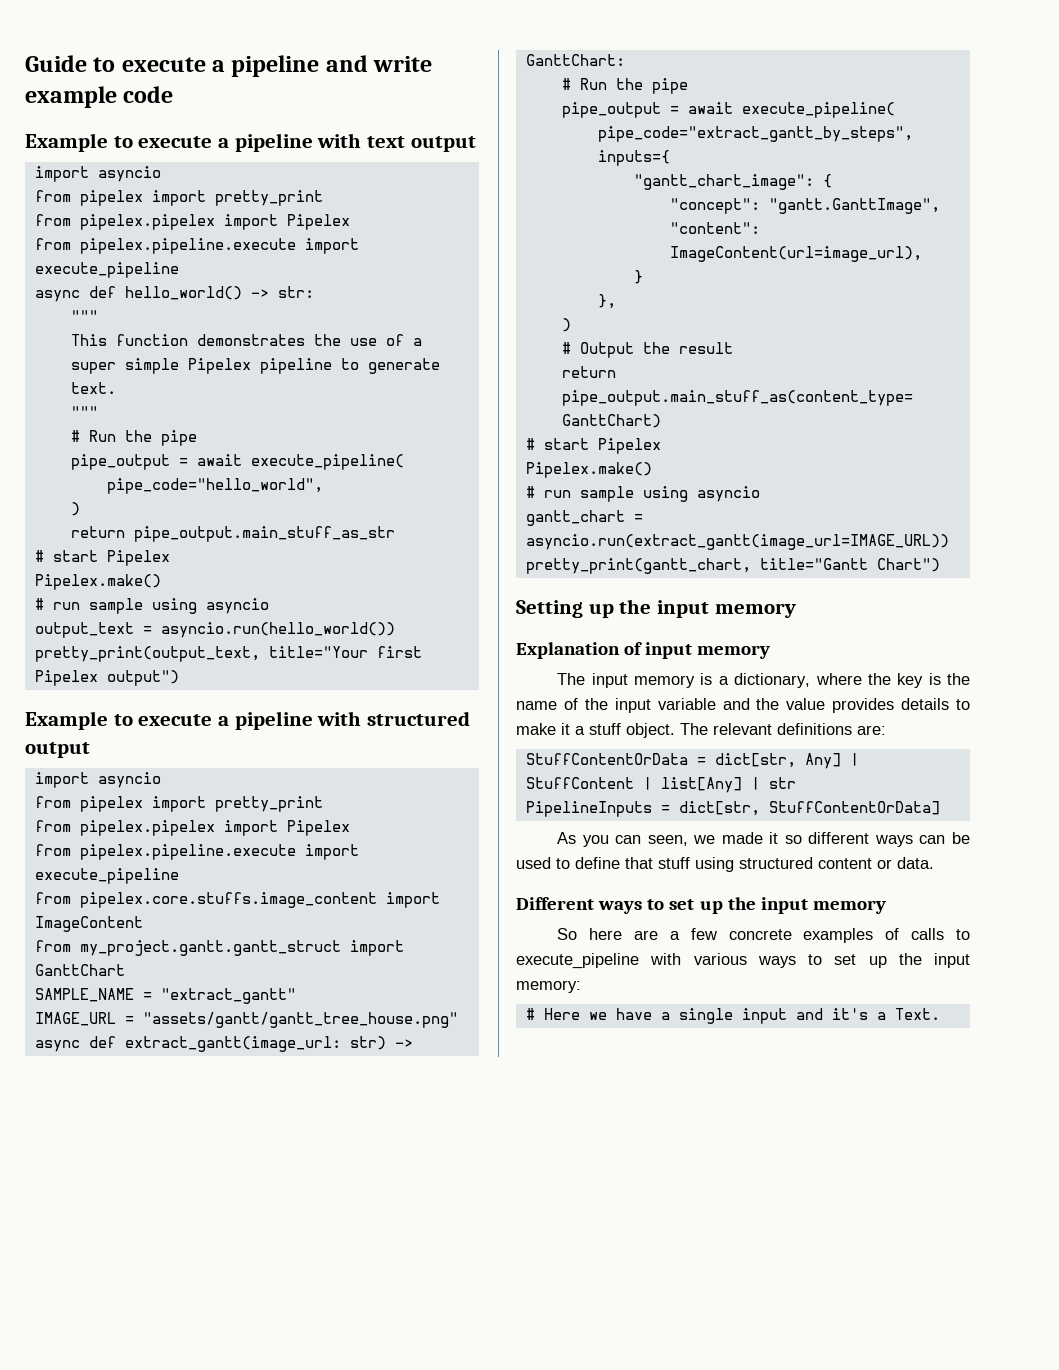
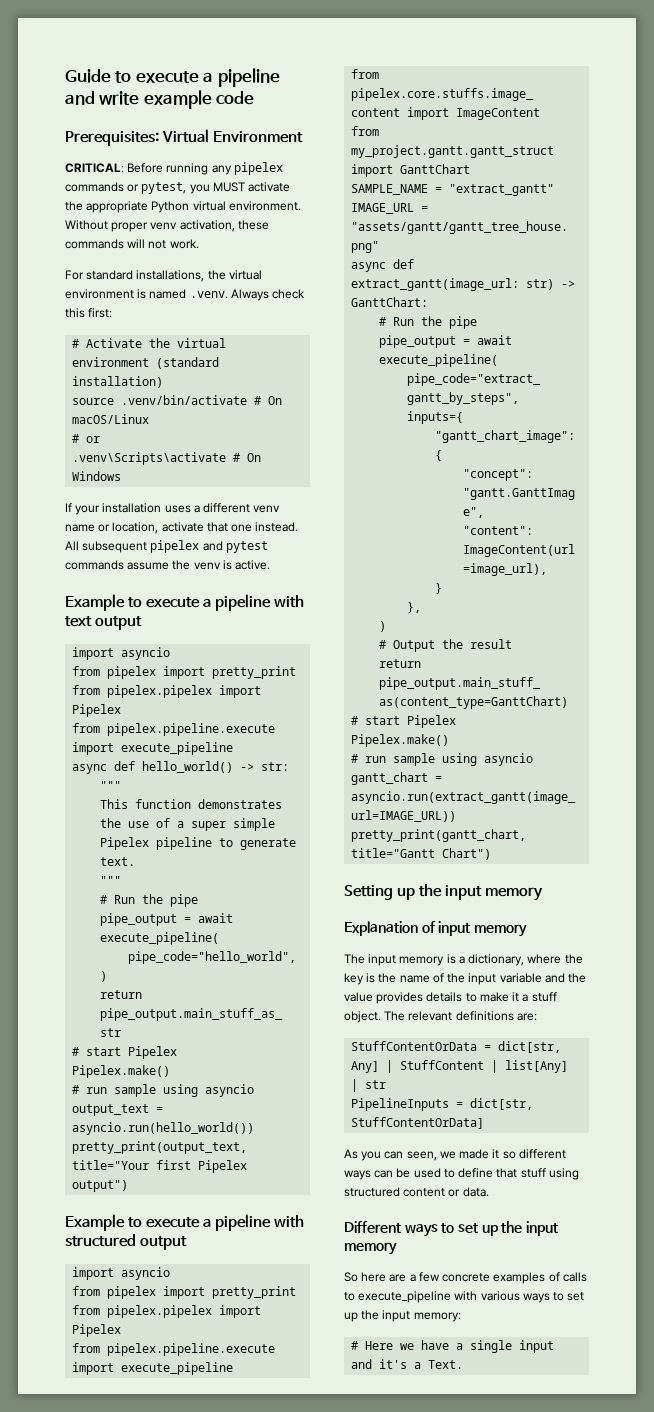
(174, 94) none -> [65,129,304,146] [65,162,283,175] [65,182,291,194] [65,201,301,213] [65,220,269,232] [65,239,199,249] [65,270,262,282] [65,289,306,301] [65,308,113,318] [72,338,227,348] [72,357,220,369] [72,376,164,388] [72,395,283,405] [72,414,150,424] [72,434,101,443] [72,452,262,465] [72,471,122,481] [65,503,281,515] [65,522,299,534] [65,540,268,553] [65,560,271,570] // Prerequisites: Virtual Environment // CRITICAL: Before running any pipelex commands or pytest, you MUST activate the appropriate Python virtual environment. Without proper venv activation, these commands will not work. // For standard installations, the virtual environment is named .venv. Always check this first: // # Activate the virtual environment (standard installation) // source .venv/bin/activate # On macOS/Linux // # or // .venv\Scripts\activate # On Windows // If your installation uses a different venv name or location, activate that one instead. All subsequent pipelex and pytest commands assume the venv is active.

